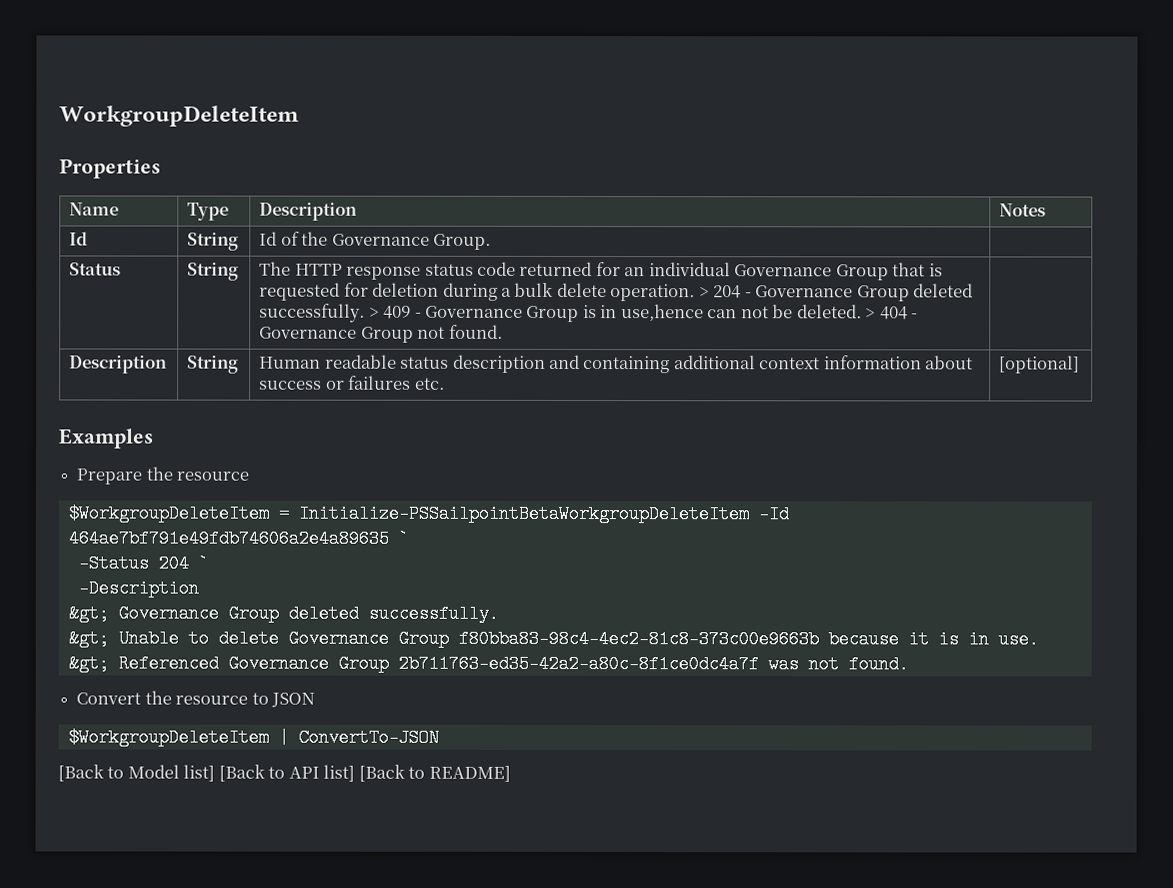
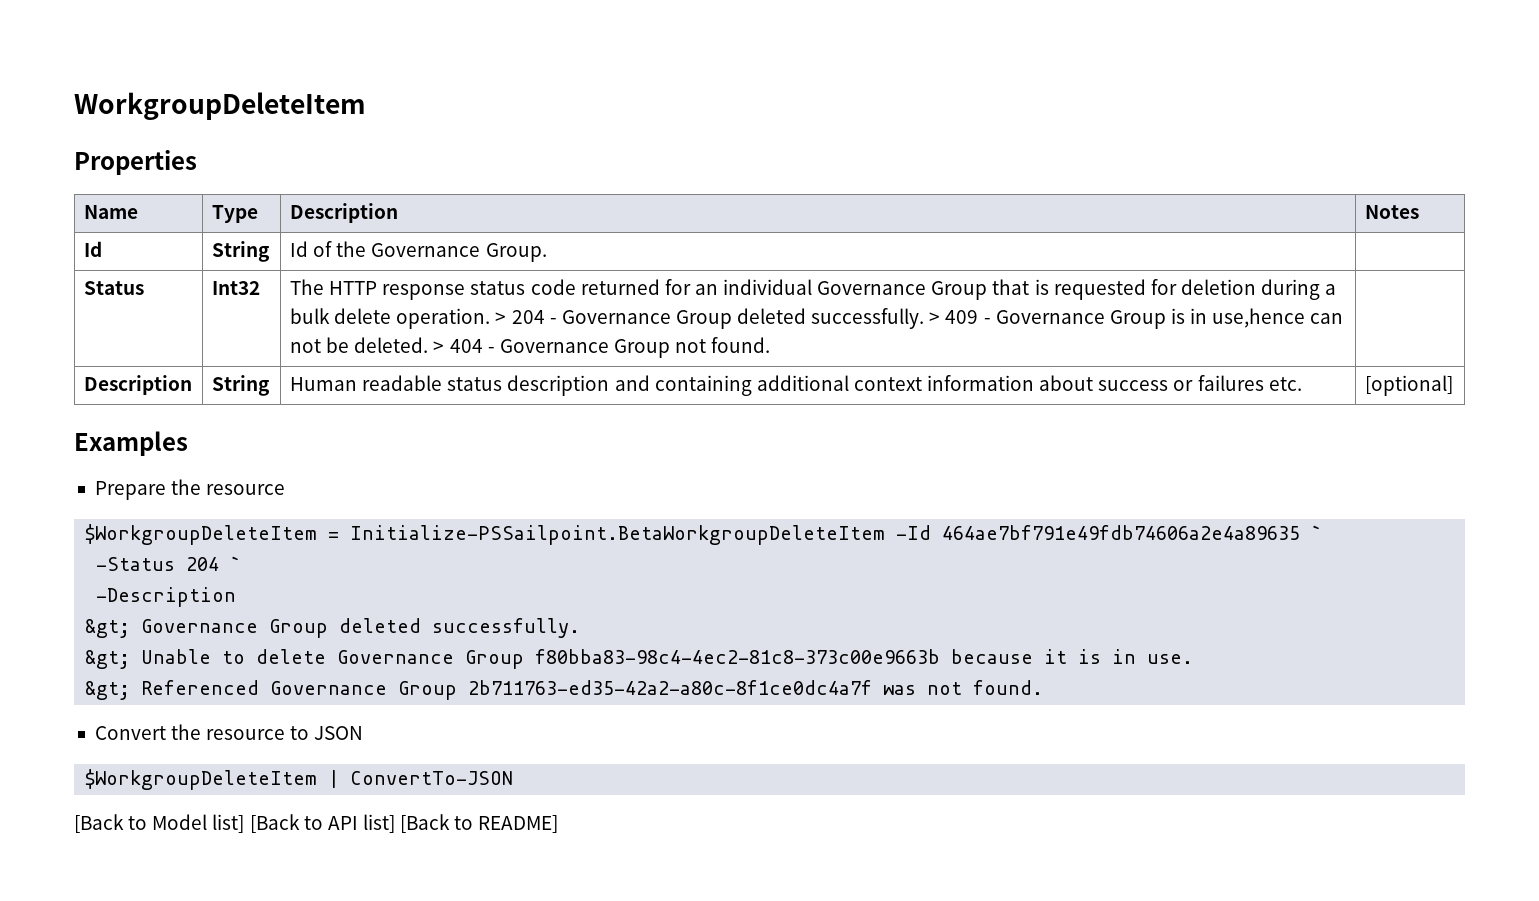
[187,262,240,281] String -> [211,281,260,295] Int32
[297,504,749,524] Initialize-PSSailpointBetaWorkgroupDeleteItem -> [350,525,886,545] Initialize-PSSailpoint.BetaWorkgroupDeleteItem

